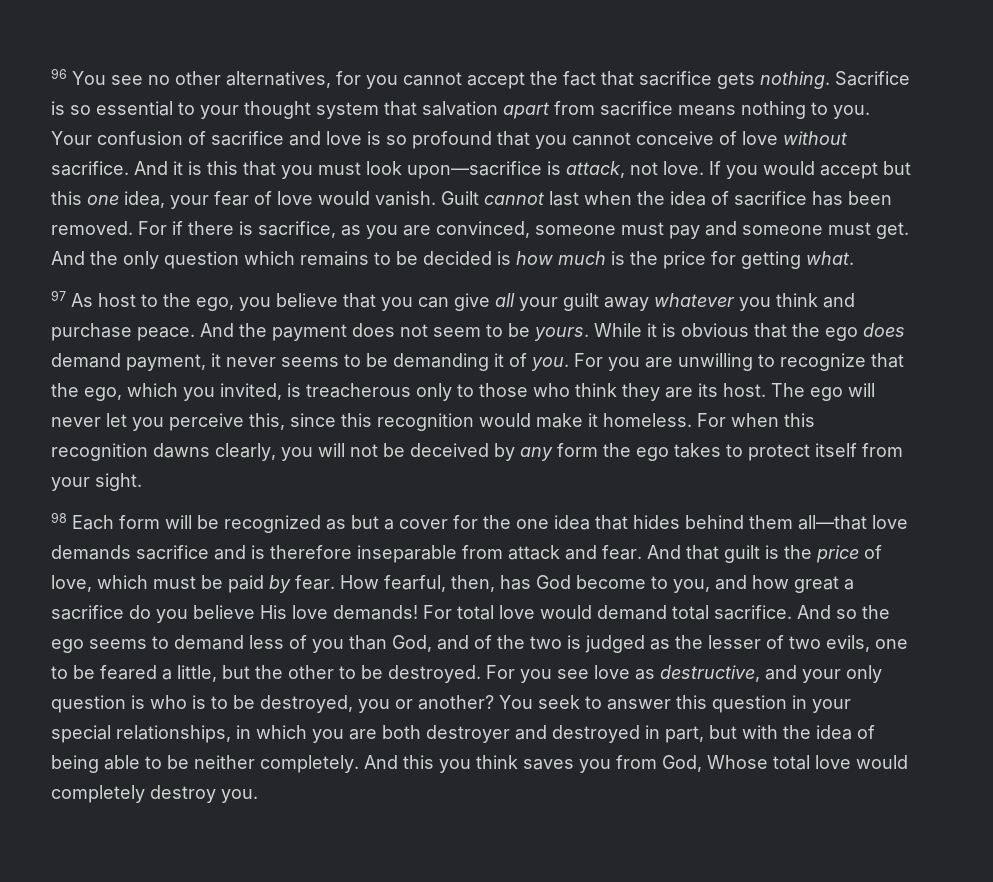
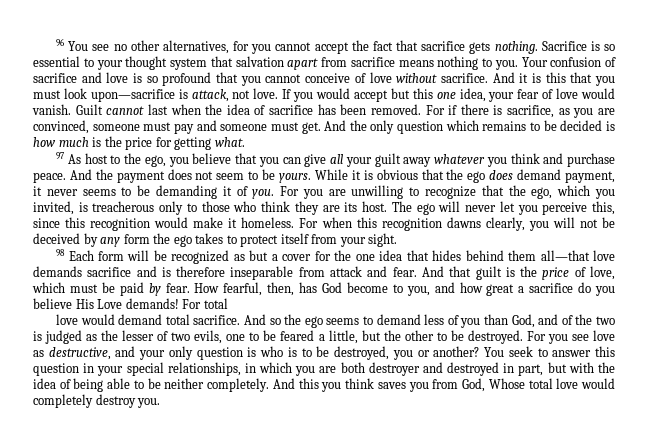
[292,605,328,619] love -> [97,299,123,309] Love
(494, 612) none -> (228, 303) //

